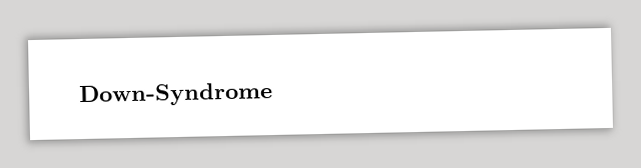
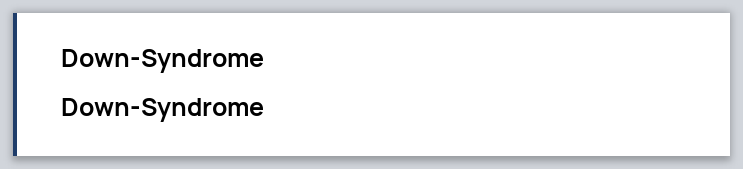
[78,82,273,108] Down-Syndrome -> [61,49,264,73] [61,98,264,122] Down-Syndrome // Down-Syndrome

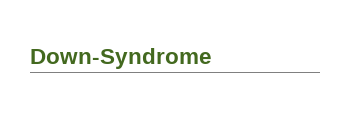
[61,49,264,73] [61,98,264,122] Down-Syndrome // Down-Syndrome -> [30,48,212,69] Down-Syndrome

